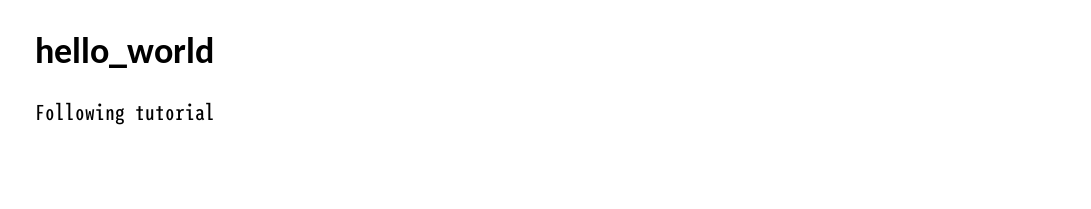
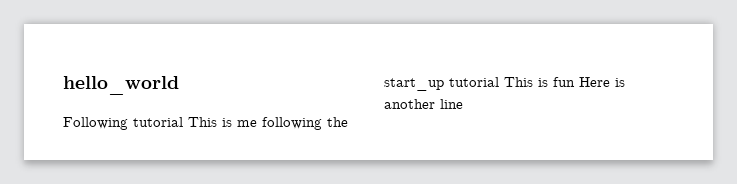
(215, 111) none -> [188,117,348,130] [384,77,625,91] [384,99,463,109] This is me following the start_up tutorial This is fun Here is another line

